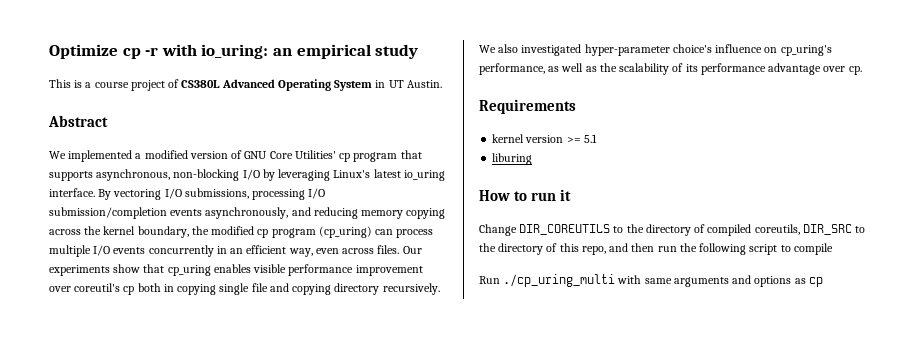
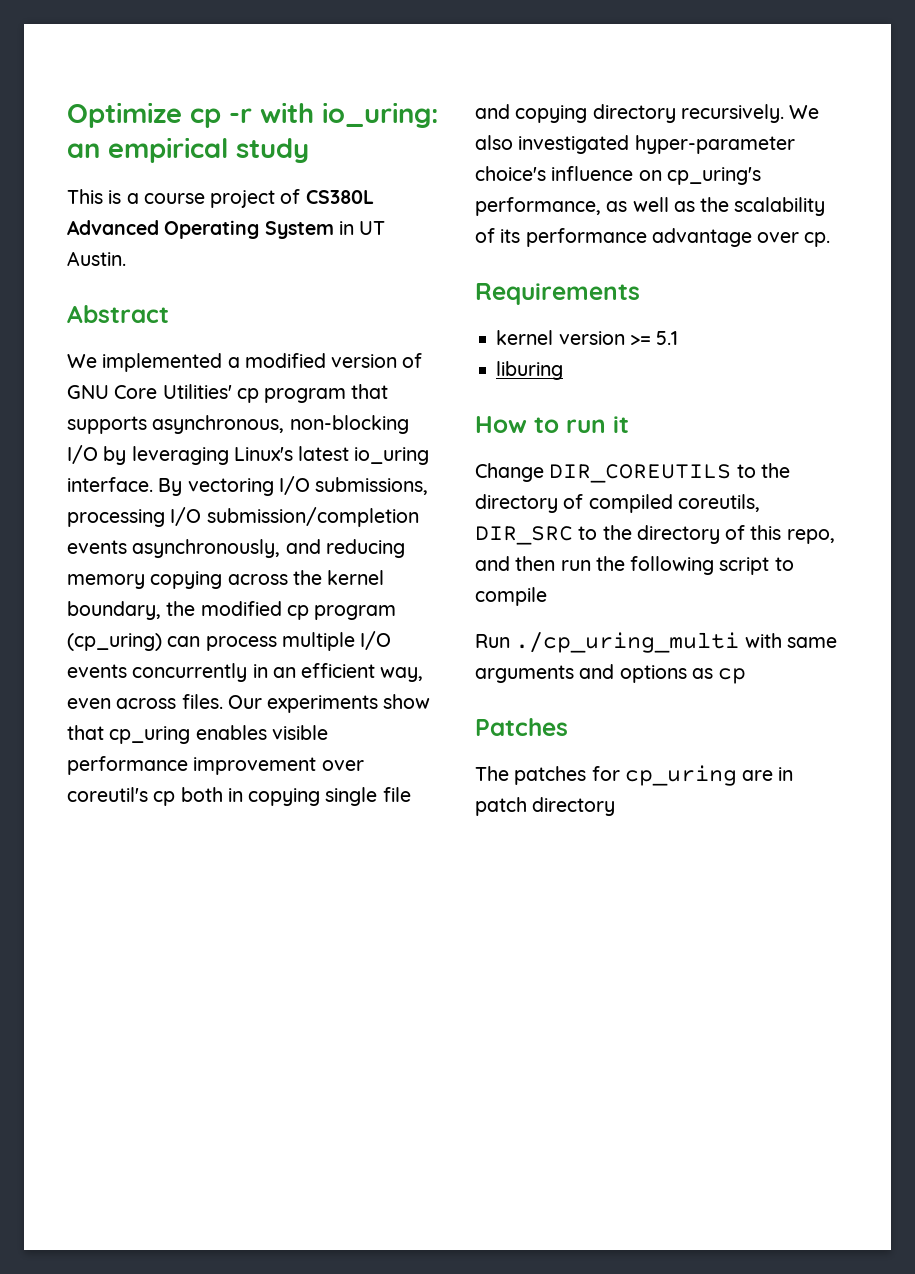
(823, 282) none -> [475,718,568,736] [475,765,794,786] [475,797,616,816] // Patches // The patches for cp_uring are in patch directory

